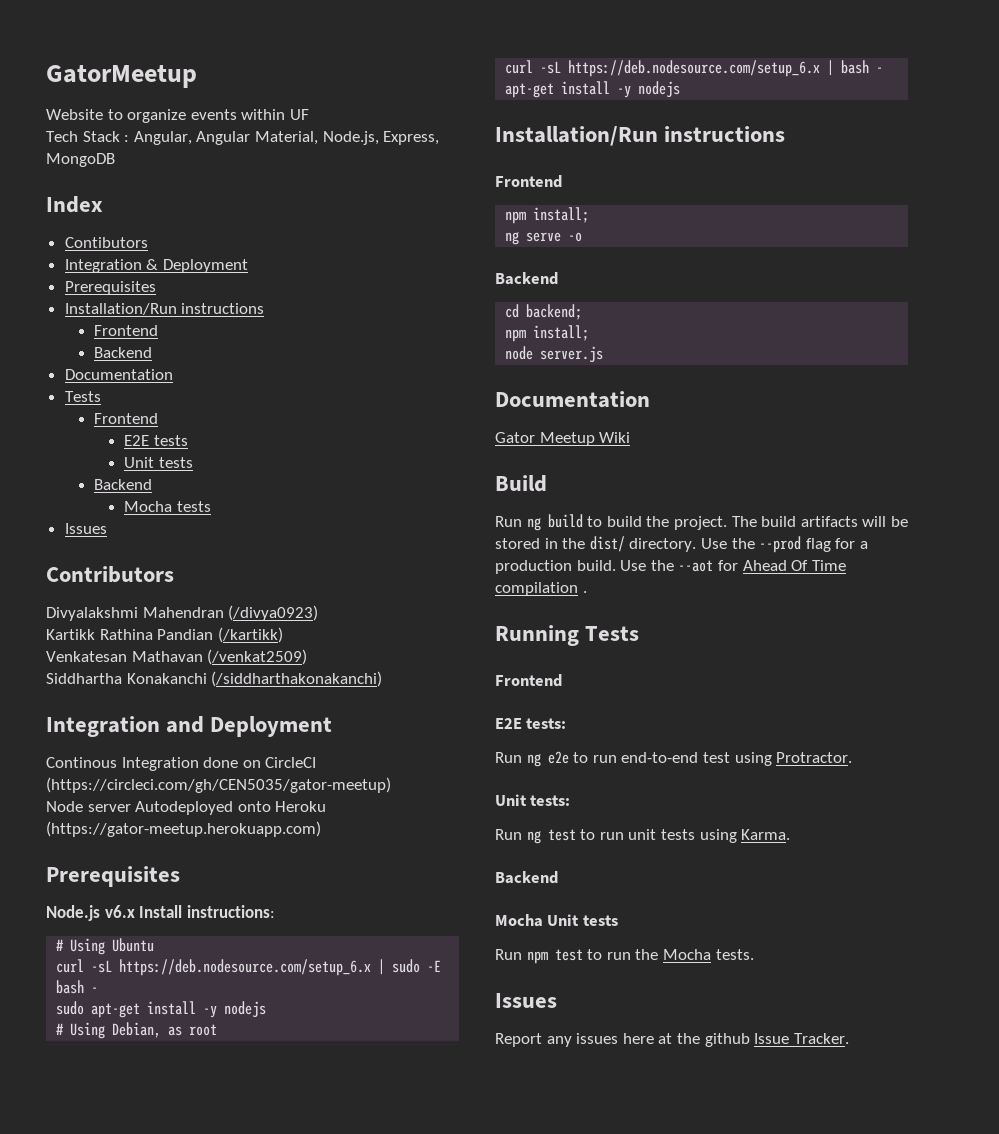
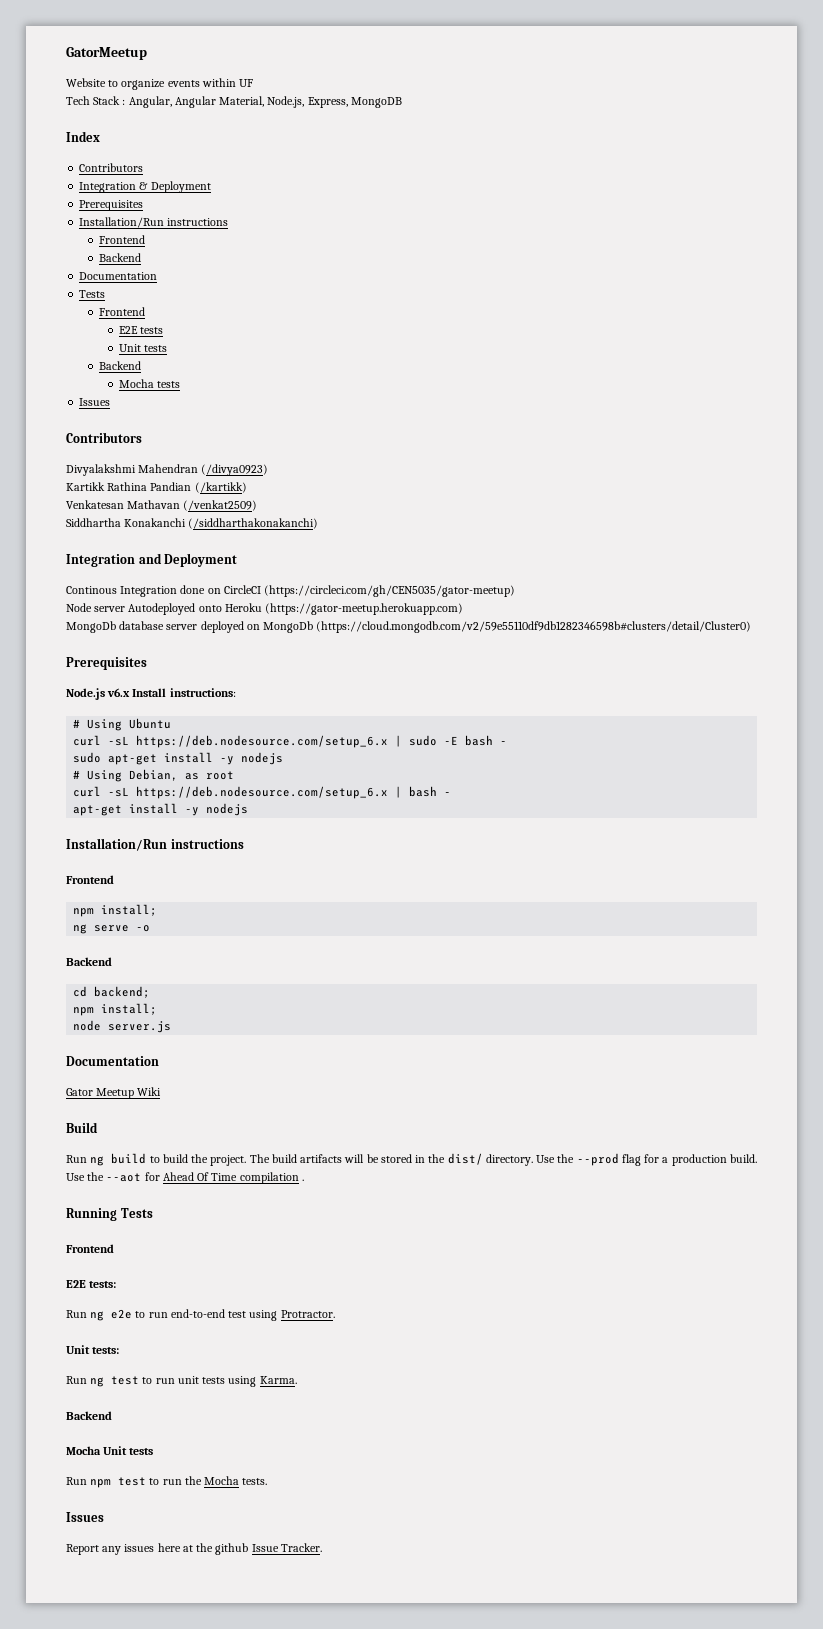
[64,237,148,248] Contibutors -> [79,163,144,172] Contributors
(321, 829) none -> [66,621,752,633] // MongoDb database server deployed on MongoDb (https://cloud.mongodb.com/v2/59e55110df9db1282346598b#clusters/detail/Cluster0)

